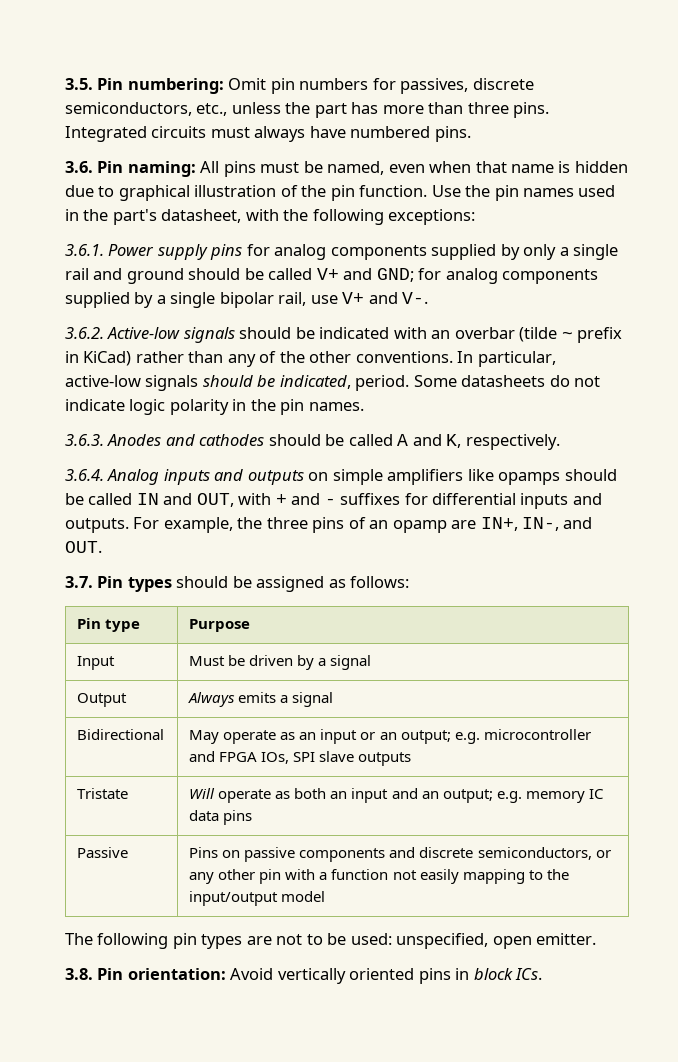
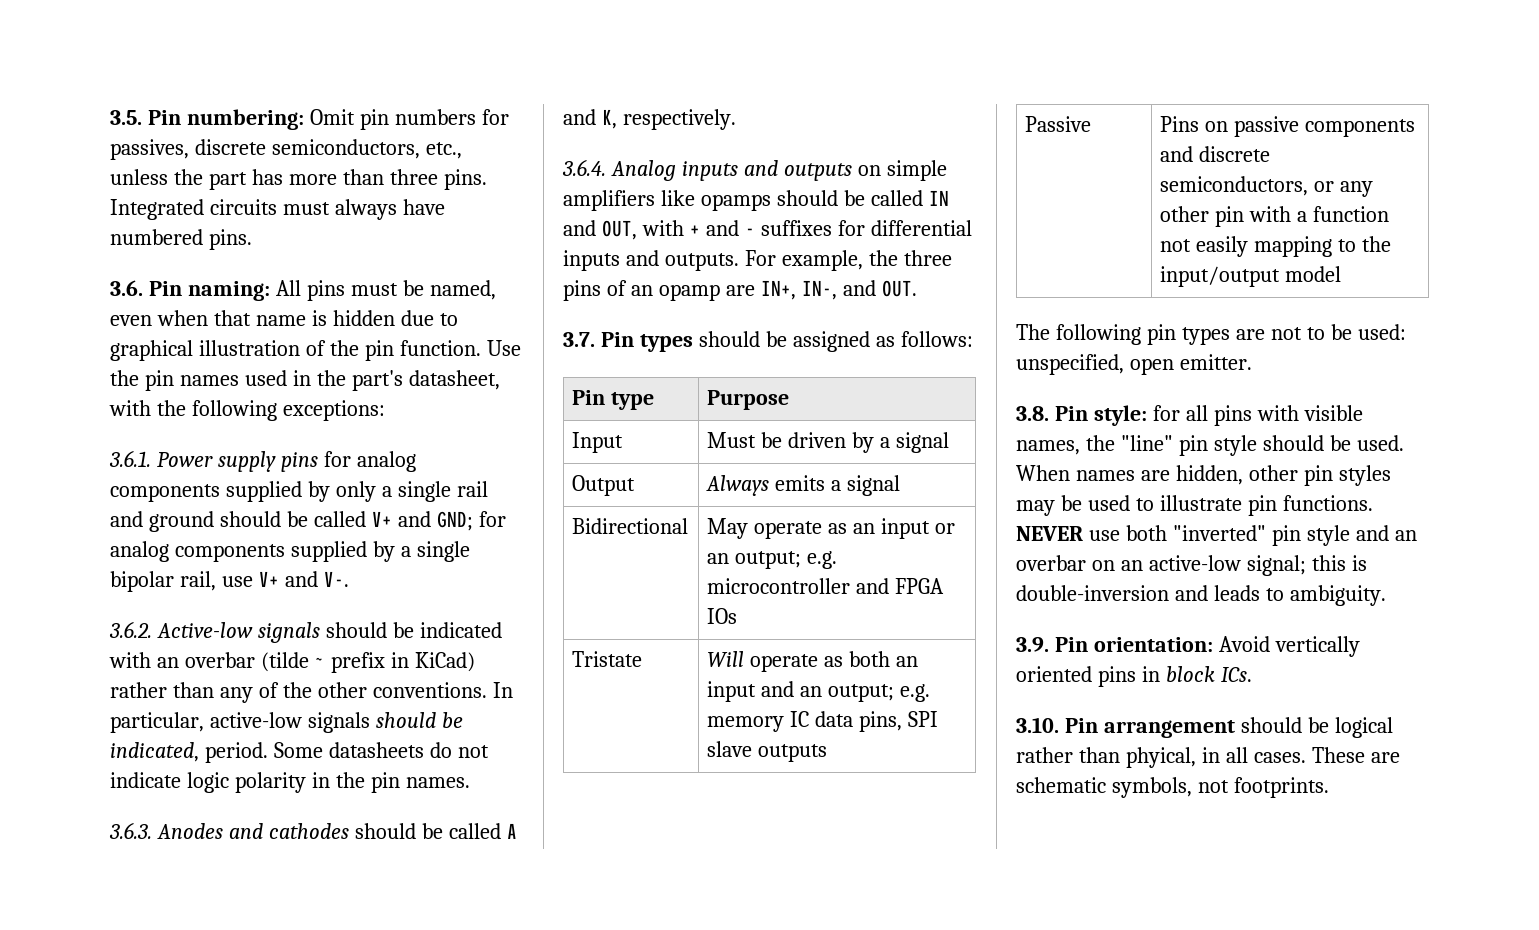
[261,751,412,766] IOs, SPI slave outputs -> [707,608,738,624] IOs
[223,810,253,825] pins -> [858,711,938,732] [707,741,828,762] pins, SPI slave outputs
(124, 974) none -> [1093,405,1363,426] [1016,435,1404,456] [1016,465,1391,486] [1016,495,1373,516] [1016,525,1417,546] [1016,555,1367,576] [1016,585,1386,606] [1016,637,1088,652] style: for all pins with visible names, the "line" pin style should be used. When names are hidden, other pin styles may be used to illustrate pin functions. NEVER use both "inverted" pin style and an overbar on an active-low signal; this is double-inversion and leads to ambiguity. // 3.9. Pin
(543, 974) none -> [1016,717,1393,738] [1016,747,1400,768] [1016,777,1329,798] // 3.10. Pin arrangement should be logical rather than phyical, in all cases. These are schematic symbols, not footprints.

